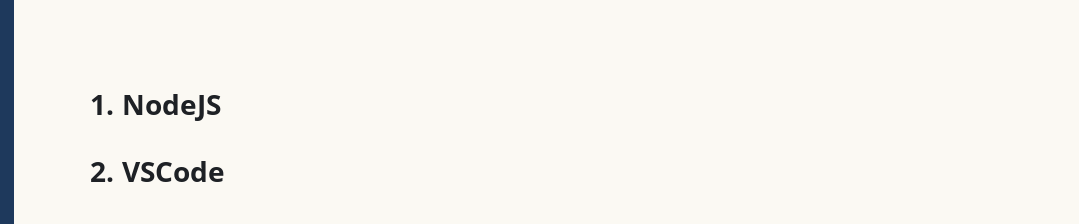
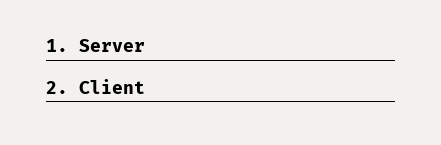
[121,94,221,121] NodeJS -> [79,39,145,52] Server
[121,161,225,182] VSCode -> [79,79,145,94] Client

